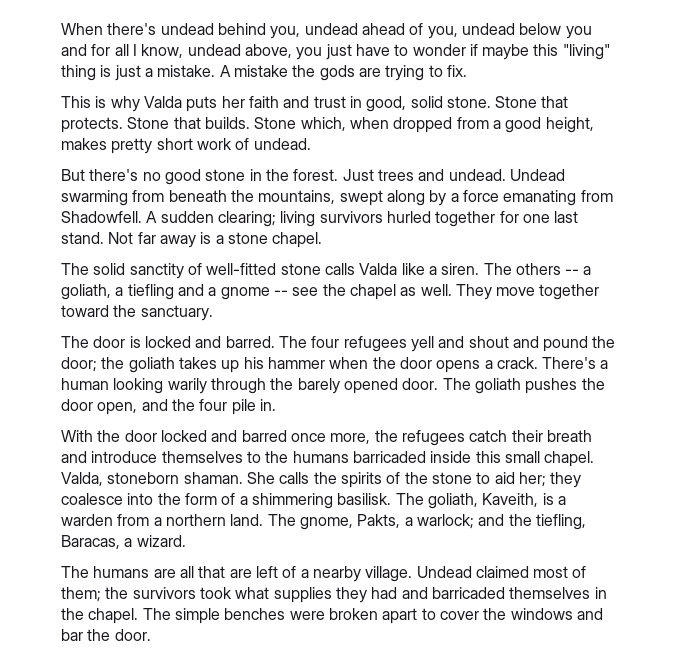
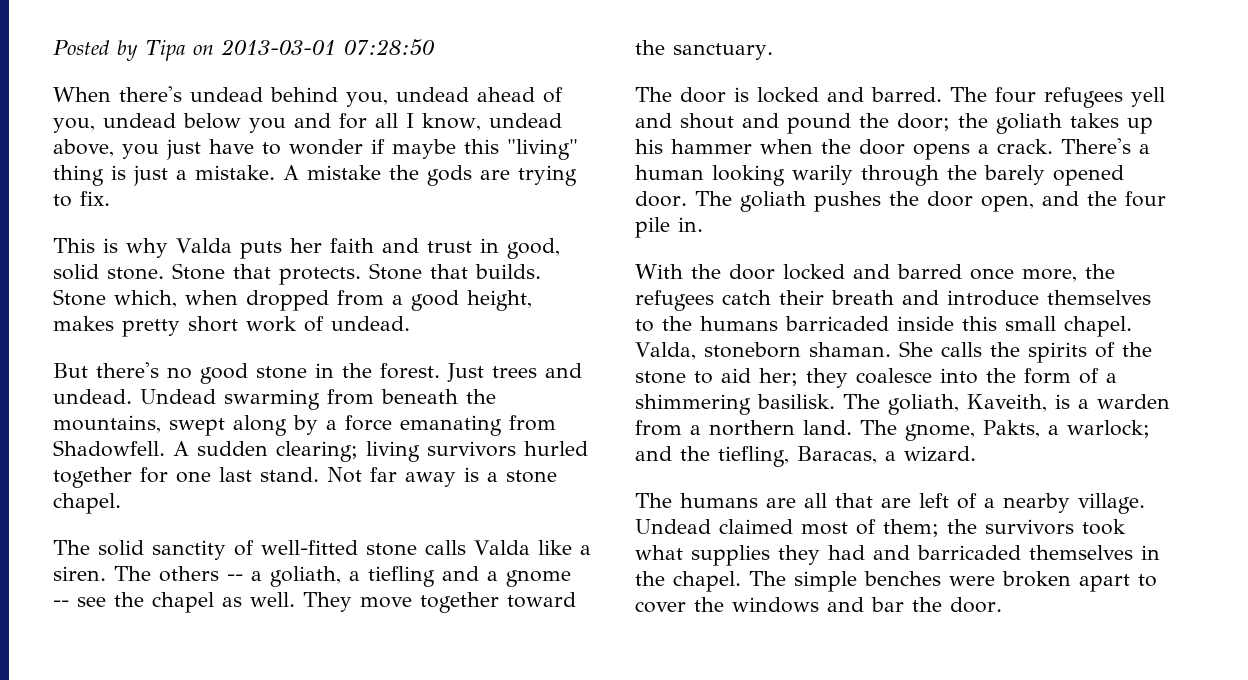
(61, 29) none -> [53,39,435,61] Posted by Tipa on 2013-03-01 07:28:50 //

